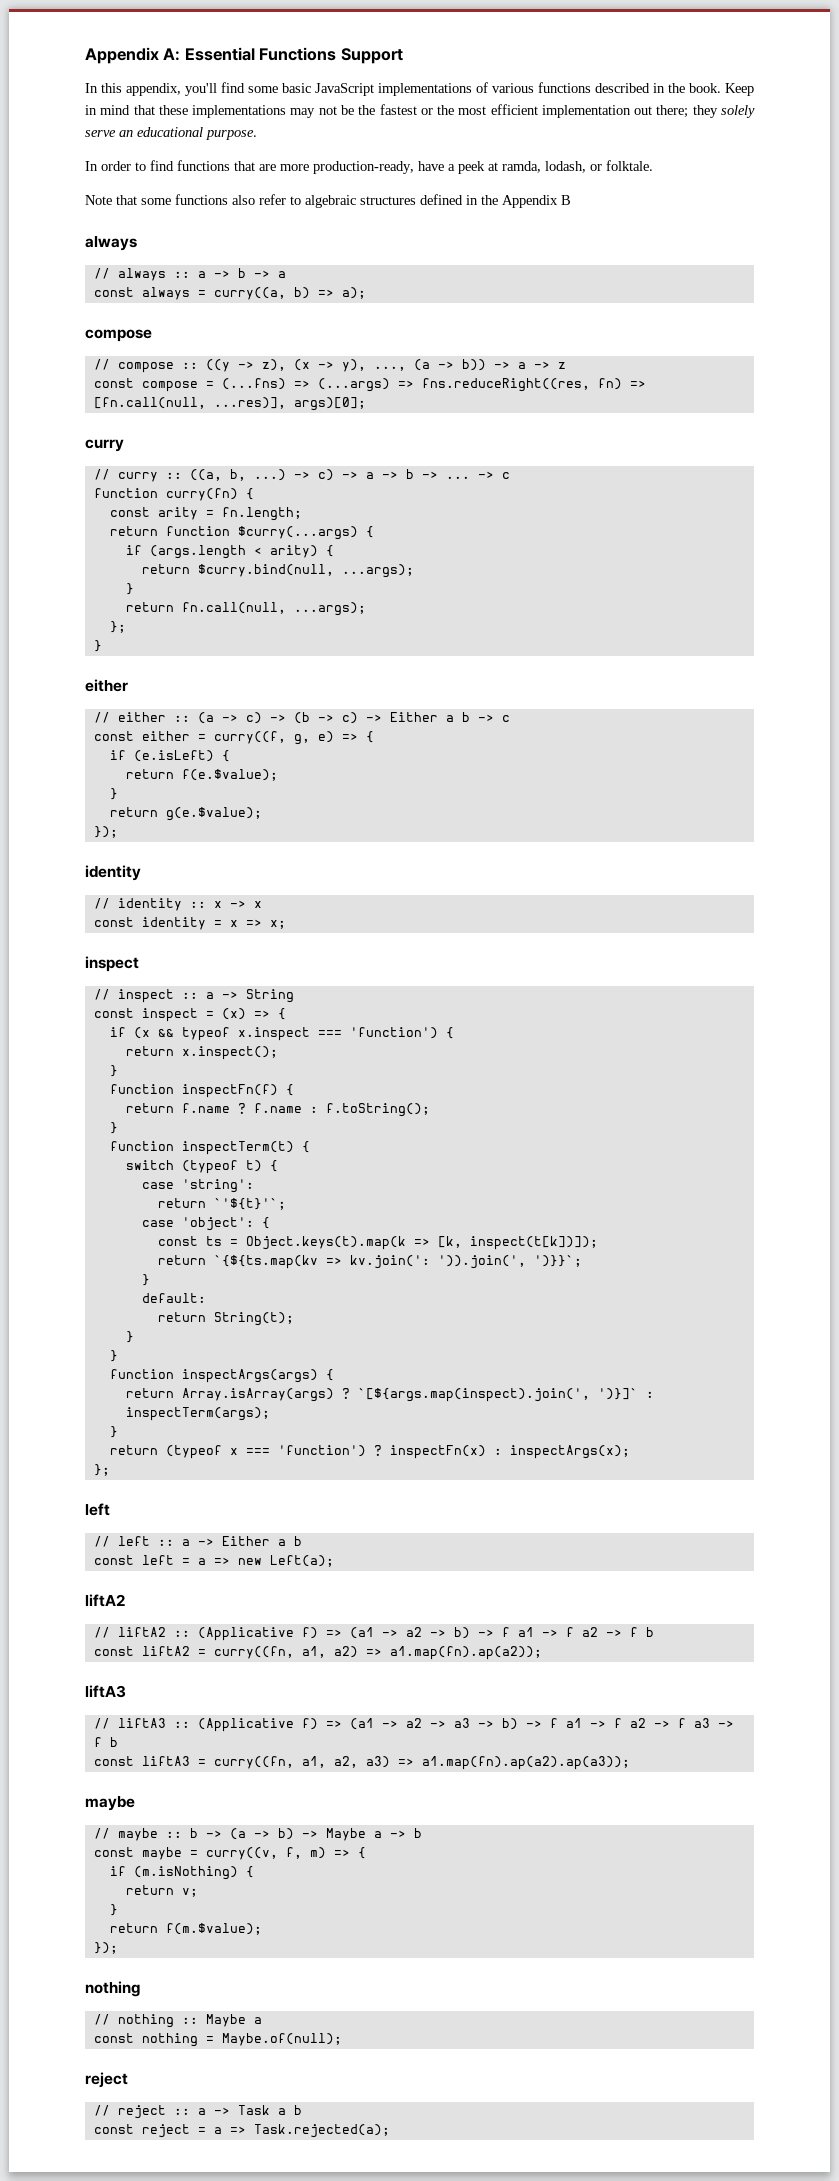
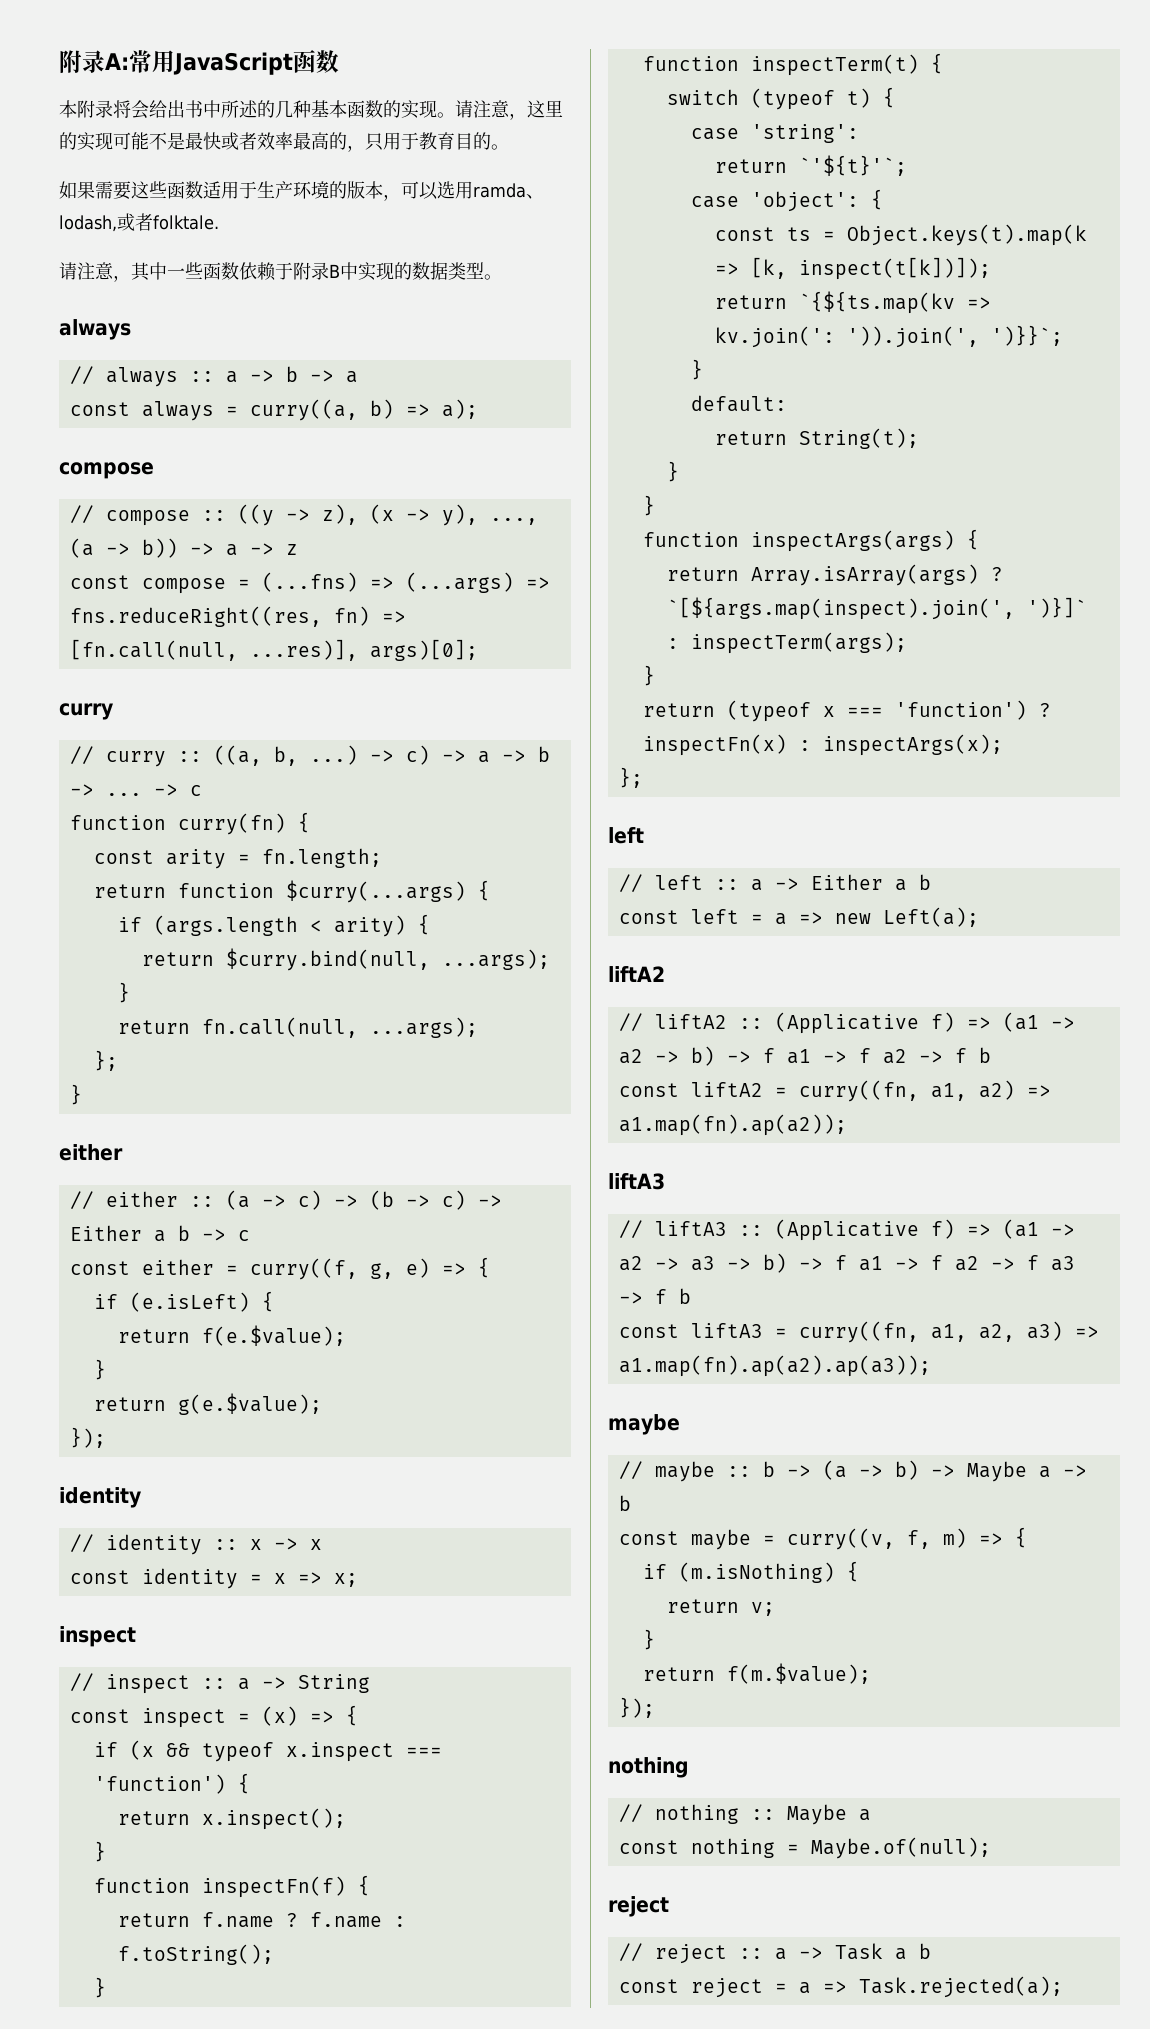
[85,47,403,64] [85,82,754,96] [85,104,756,118] [85,127,257,140] [85,160,653,174] [85,194,571,208] Appendix A: Essential Functions Support // In this appendix, you'll find some basic JavaScript implementations of various functions described in the book. Keep in mind that these implementations may not be the fastest or the most efficient implementation out there; they solely serve an educational purpose. // In order to find functions that are more production-ready, have a peek at ramda, lodash, or folktale. // Note that some functions also refer to algebraic structures defined in the Appendix B -> [59,50,339,75] [59,100,563,120] [59,132,509,152] [59,181,544,201] [59,213,219,232] [59,262,502,282] 附录A:常用JavaScript函数 // 本附录将会给出书中所述的几种基本函数的实现。请注意，这里的实现可能不是最快或者效率最高的，只用于教育目的。 // 如果需要这些函数适用于生产环境的版本，可以选用ramda、lodash,或者folktale. // 请注意，其中一些函数依赖于附录B中实现的数据类型。

